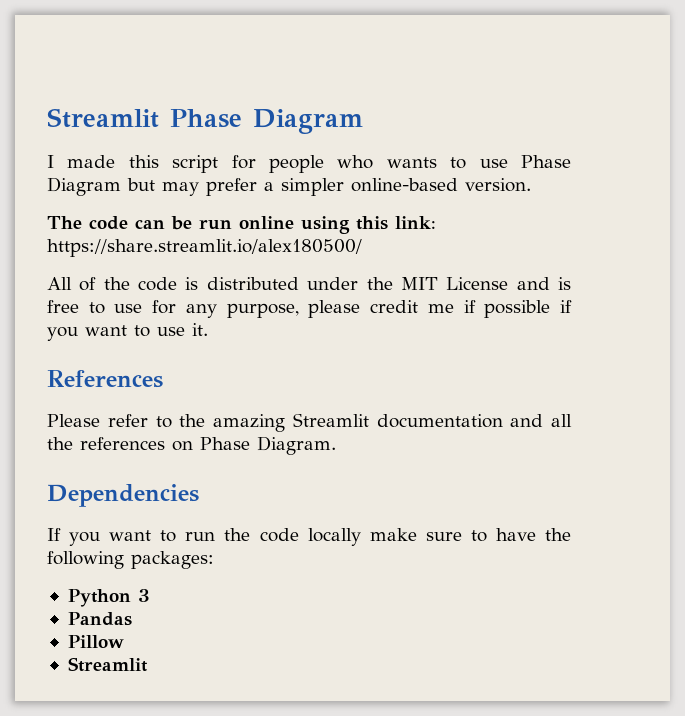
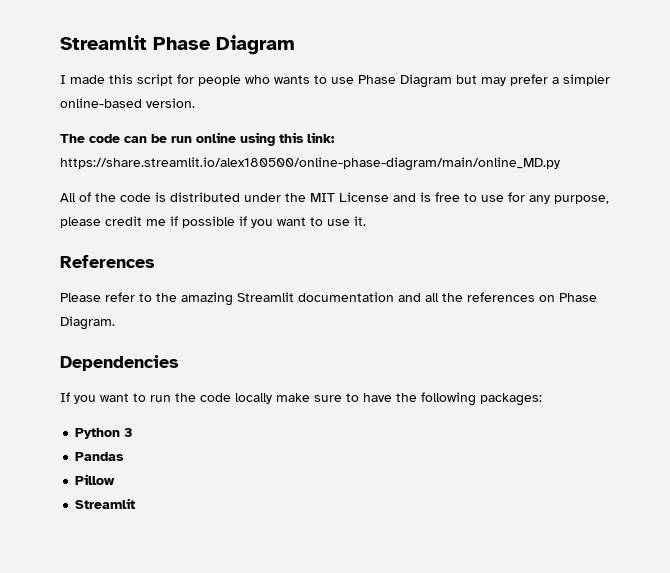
[47,239,362,257] https://share.streamlit.io/alex180500/ -> [60,157,560,171] https://share.streamlit.io/alex180500/online-phase-diagram/main/online_MD.py

